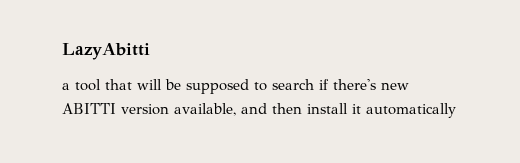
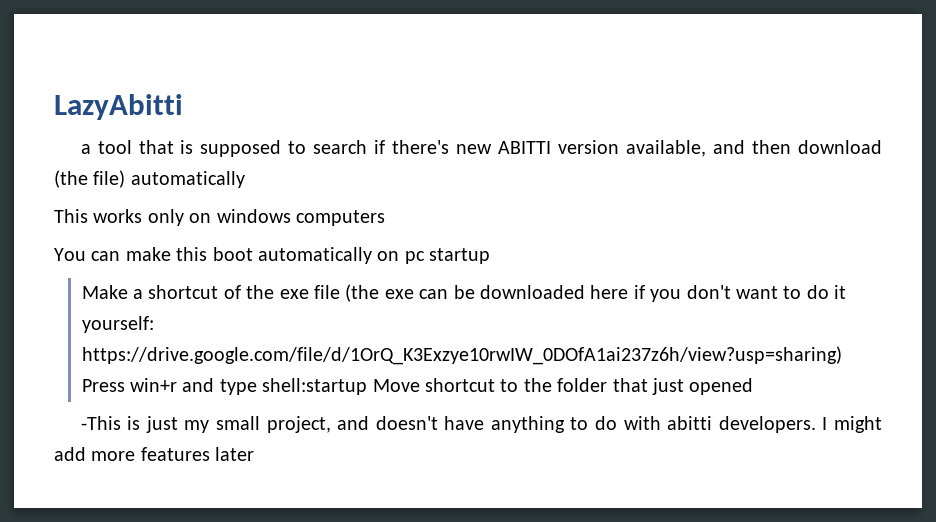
[137,79,181,90] will be -> [180,140,194,154] is
[307,103,456,118] install it automatically -> [798,140,882,154] [54,170,245,188] [54,209,385,226] [54,247,491,264] [81,284,847,302] [81,316,154,333] [81,346,842,365] [81,378,754,395] [80,416,882,433] [54,447,255,461] download (the file) automatically // This works only on windows computers // You can make this boot automatically on pc startup // Make a shortcut of the exe file (the exe can be downloaded here if you don't want to do it yourself: https://drive.google.com/file/d/1OrQ_K3Exzye10rwIW_0DOfA1ai237z6h/view?usp=sharing) Press win+r and type shell:startup Move shortcut to the folder that just opened // -This is just my small project, and doesn't have anything to do with abitti developers. I might add more features later

